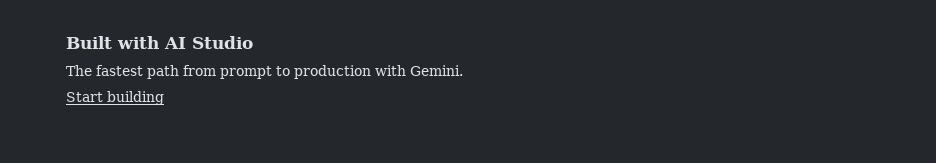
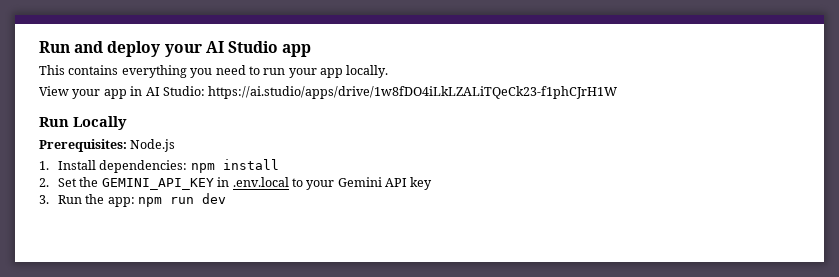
[66,36,253,49] [66,65,463,79] [66,91,164,105] Built with AI Studio // The fastest path from prompt to production with Gemini. // Start building -> [39,41,312,57] [39,65,389,78] [39,86,618,99] [39,116,127,130] [39,139,176,152] [39,159,279,173] [39,177,433,190] [39,193,227,207] Run and deploy your AI Studio app // This contains everything you need to run your app locally. // View your app in AI Studio: https://ai.studio/apps/drive/1w8fDO4iLkLZALiTQeCk23-f1phCJrH1W // Run Locally // Prerequisites: Node.js // 1. Install dependencies: npm install // 2. Set the GEMINI_API_KEY in .env.local to your Gemini API key // 3. Run the app: npm run dev

